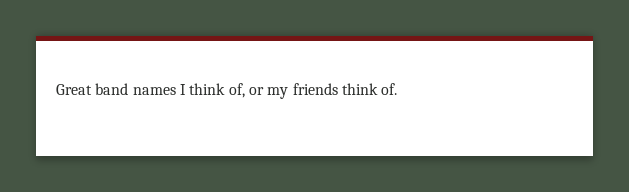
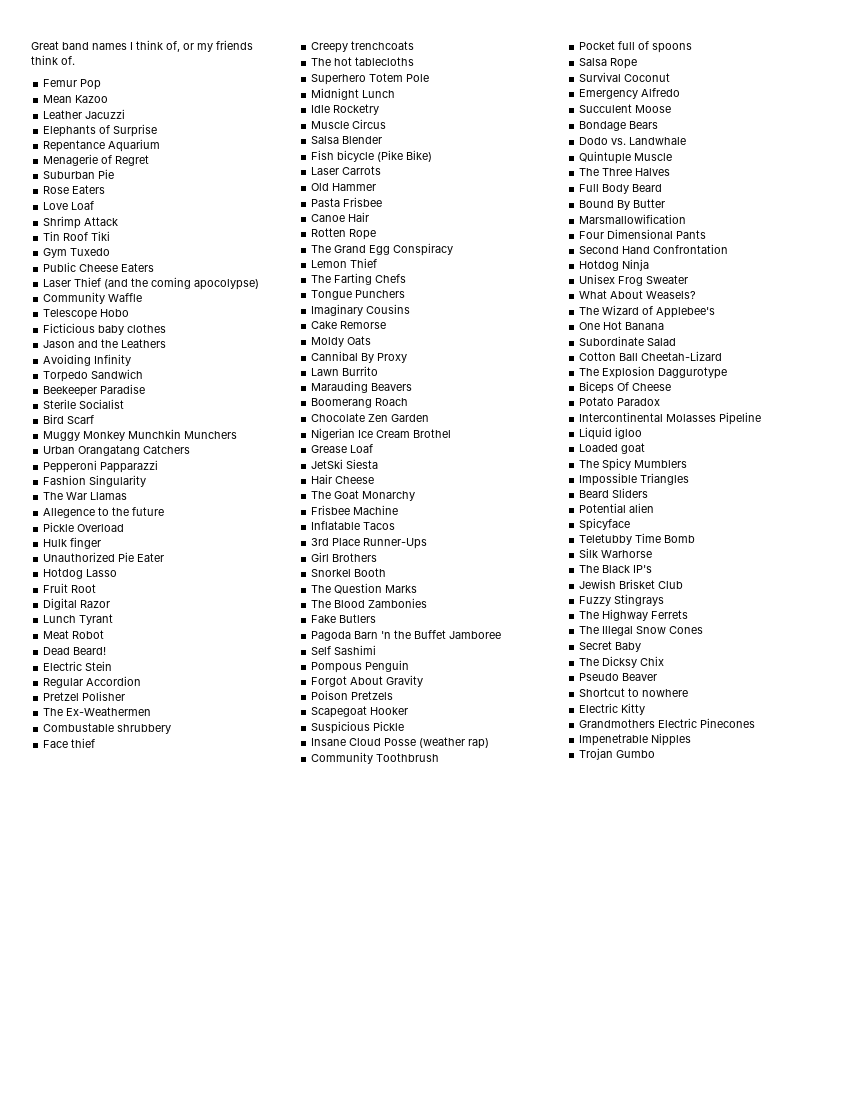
(398, 89) none -> [43,79,102,90] [43,95,109,103] [43,109,126,119] [43,124,158,137] [43,139,161,152] [43,154,150,166] [43,169,115,179] [43,185,106,194] [43,201,95,210] [43,216,119,229] [43,231,111,241] [43,248,111,258] [43,262,155,272] [43,277,260,290] [43,292,143,304] [43,309,130,320] [43,323,167,335] [43,339,167,348] [43,354,132,366] [43,369,144,382] [43,384,146,397] [43,399,125,409] [43,414,95,424] [43,429,238,441] [43,445,191,456] [43,460,159,473] [43,475,147,487] [43,492,128,500] [43,507,165,518] [43,522,125,532] [43,537,102,549] [43,552,165,562] [43,568,118,579] [43,583,97,593] [43,598,111,610] [43,614,114,625] [43,630,105,639] [43,647,107,655] [43,661,113,671] [43,676,142,688] [43,691,126,701] [43,707,152,716] [43,723,172,734] [43,738,96,748] [311,41,415,53] [311,57,415,66] [311,73,430,85] [311,88,396,100] [311,104,380,115] [311,119,387,129] [311,136,383,144] [311,150,433,162] [311,166,382,175] [311,183,377,191] [311,197,383,207] [311,212,370,222] [311,228,377,240] [311,243,454,256] [311,258,378,268] [311,273,407,285] [311,290,406,300] [311,304,411,316] [311,321,387,329] [311,336,372,347] [311,351,408,363] [311,366,379,376] [311,381,413,393] [311,398,409,408] [311,413,430,422] [311,428,452,440] [311,444,374,453] [311,459,379,469] [311,474,375,484] [311,490,416,501] [311,505,399,515] [311,521,396,530] [311,538,428,549] [311,552,378,562] [311,568,387,577] [311,583,418,594] [311,598,428,608] [311,614,377,623] [311,630,502,641] [311,645,377,655] [311,660,410,673] [311,675,424,687] [311,690,394,700] [311,706,409,718] [311,721,405,734] [311,737,490,749] [311,752,440,764] [579,41,693,53] [579,58,638,69] [579,72,671,82] [579,88,681,99] [579,104,672,113] [579,121,659,131] [579,137,687,145] [579,151,673,164] [579,168,671,176] [579,184,663,194] [579,199,666,210] [579,214,687,224] [579,229,707,239] [579,244,729,254] [579,259,650,271] [579,274,689,286] [579,290,697,299] [579,305,716,318] [579,321,665,330] [579,336,677,346] [579,351,723,361] [579,366,728,379] [579,381,672,394] [579,397,661,406] [579,412,762,425] [579,427,643,440] [579,443,646,454] [579,458,688,471] [579,473,690,486] [579,488,649,498] [579,503,655,513] [579,518,631,531] [579,533,696,545] [579,548,653,558] [579,565,653,573] [579,579,684,589] [579,594,665,606] [579,609,689,621] [579,626,704,636] [579,641,642,652] [579,656,665,668] [579,673,658,681] [579,688,689,697] [579,703,646,715] [579,718,756,728] [579,733,692,746] [579,748,656,760] // Femur Pop // Mean Kazoo // Leather Jacuzzi // Elephants of Surprise // Repentance Aquarium // Menagerie of Regret // Suburban Pie // Rose Eaters // Love Loaf // Shrimp Attack // Tin Roof Tiki // Gym Tuxedo // Public Cheese Eaters // Laser Thief (and the coming apocolypse) // Community Waffle // Telescope Hobo // Ficticious baby clothes // Jason and the Leathers // Avoiding Infinity // Torpedo Sandwich // Beekeeper Paradise // Sterile Socialist // Bird Scarf // Muggy Monkey Munchkin Munchers // Urban Orangatang Catchers // Pepperoni Papparazzi // Fashion Singularity // The War Llamas // Allegence to the future // Pickle Overload // Hulk finger // Unauthorized Pie Eater // Hotdog Lasso // Fruit Root // Digital Razor // Lunch Tyrant // Meat Robot // Dead Beard! // Electric Stein // Regular Accordion // Pretzel Polisher // The Ex-Weathermen // Combustable shrubbery // Face thief // Creepy trenchcoats // The hot tablecloths // Superhero Totem Pole // Midnight Lunch // Idle Rocketry // Muscle Circus // Salsa Blender // Fish bicycle (Pike Bike) // Laser Carrots // Old Hammer // Pasta Frisbee // Canoe Hair // Rotten Rope // The Grand Egg Conspiracy // Lemon Thief // The Farting Chefs // Tongue Punchers // Imaginary Cousins // Cake Remorse // Moldy Oats // Cannibal By Proxy // Lawn Burrito // Marauding Beavers // Boomerang Roach // Chocolate Zen Garden // Nigerian Ice Cream Brothel // Grease Loaf // JetSki Siesta // Hair Cheese // The Goat Monarchy // Frisbee Machine // Inflatable Tacos // 3rd Place Runner-Ups // Girl Brothers // Snorkel Booth // The Question Marks // The Blood Zambonies // Fake Butlers // Pagoda Barn 'n the Buffet Jamboree // Self Sashimi // Pompous Penguin // Forgot About Gravity // Poison Pretzels // Scapegoat Hooker // Suspicious Pickle // Insane Cloud Posse (weather rap) // Community Toothbrush // Pocket full of spoons // Salsa Rope // Survival Coconut // Emergency Alfredo // Succulent Moose // Bondage Bears // Dodo vs. Landwhale // Quintuple Muscle // The Three Halves // Full Body Beard // Bound By Butter // Marsmallowification // Four Dimensional Pants // Second Hand Confrontation // Hotdog Ninja // Unisex Frog Sweater // What About Weasels? // The Wizard of Applebee's // One Hot Banana // Subordinate Salad // Cotton Ball Cheetah-Lizard // The Explosion Daggurotype // Biceps Of Cheese // Potato Paradox // Intercontinental Molasses Pipeline // Liquid igloo // Loaded goat // The Spicy Mumblers // Impossible Triangles // Beard Sliders // Potential alien // Spicyface // Teletubby Time Bomb // Silk Warhorse // The Black IP's // Jewish Brisket Club // Fuzzy Stingrays // The Highway Ferrets // The Illegal Snow Cones // Secret Baby // The Dicksy Chix // Pseudo Beaver // Shortcut to nowhere // Electric Kitty // Grandmothers Electric Pinecones // Impenetrable Nipples // Trojan Gumbo

